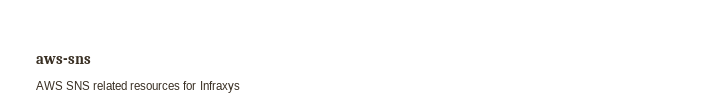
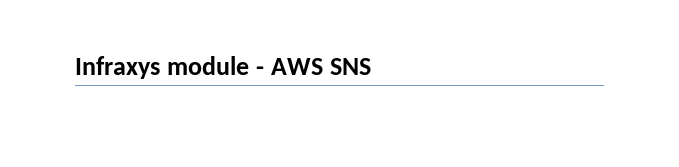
[36,56,91,64] [36,81,240,93] aws-sns // AWS SNS related resources for Infraxys -> [75,56,372,79] Infraxys module - AWS SNS

